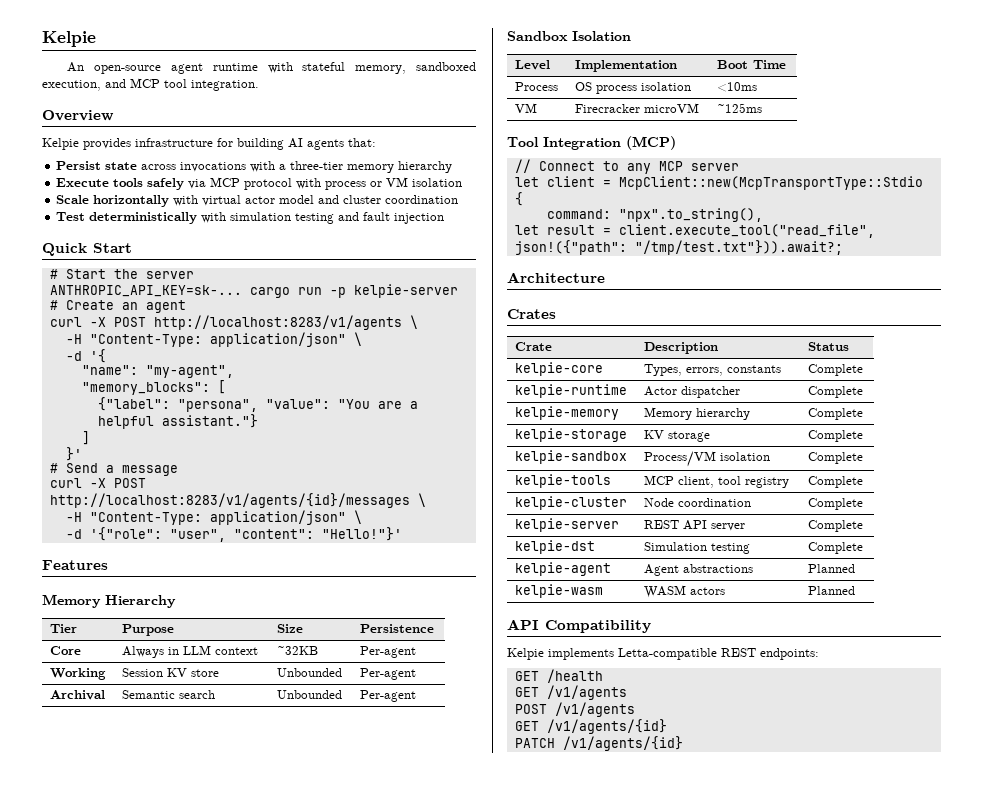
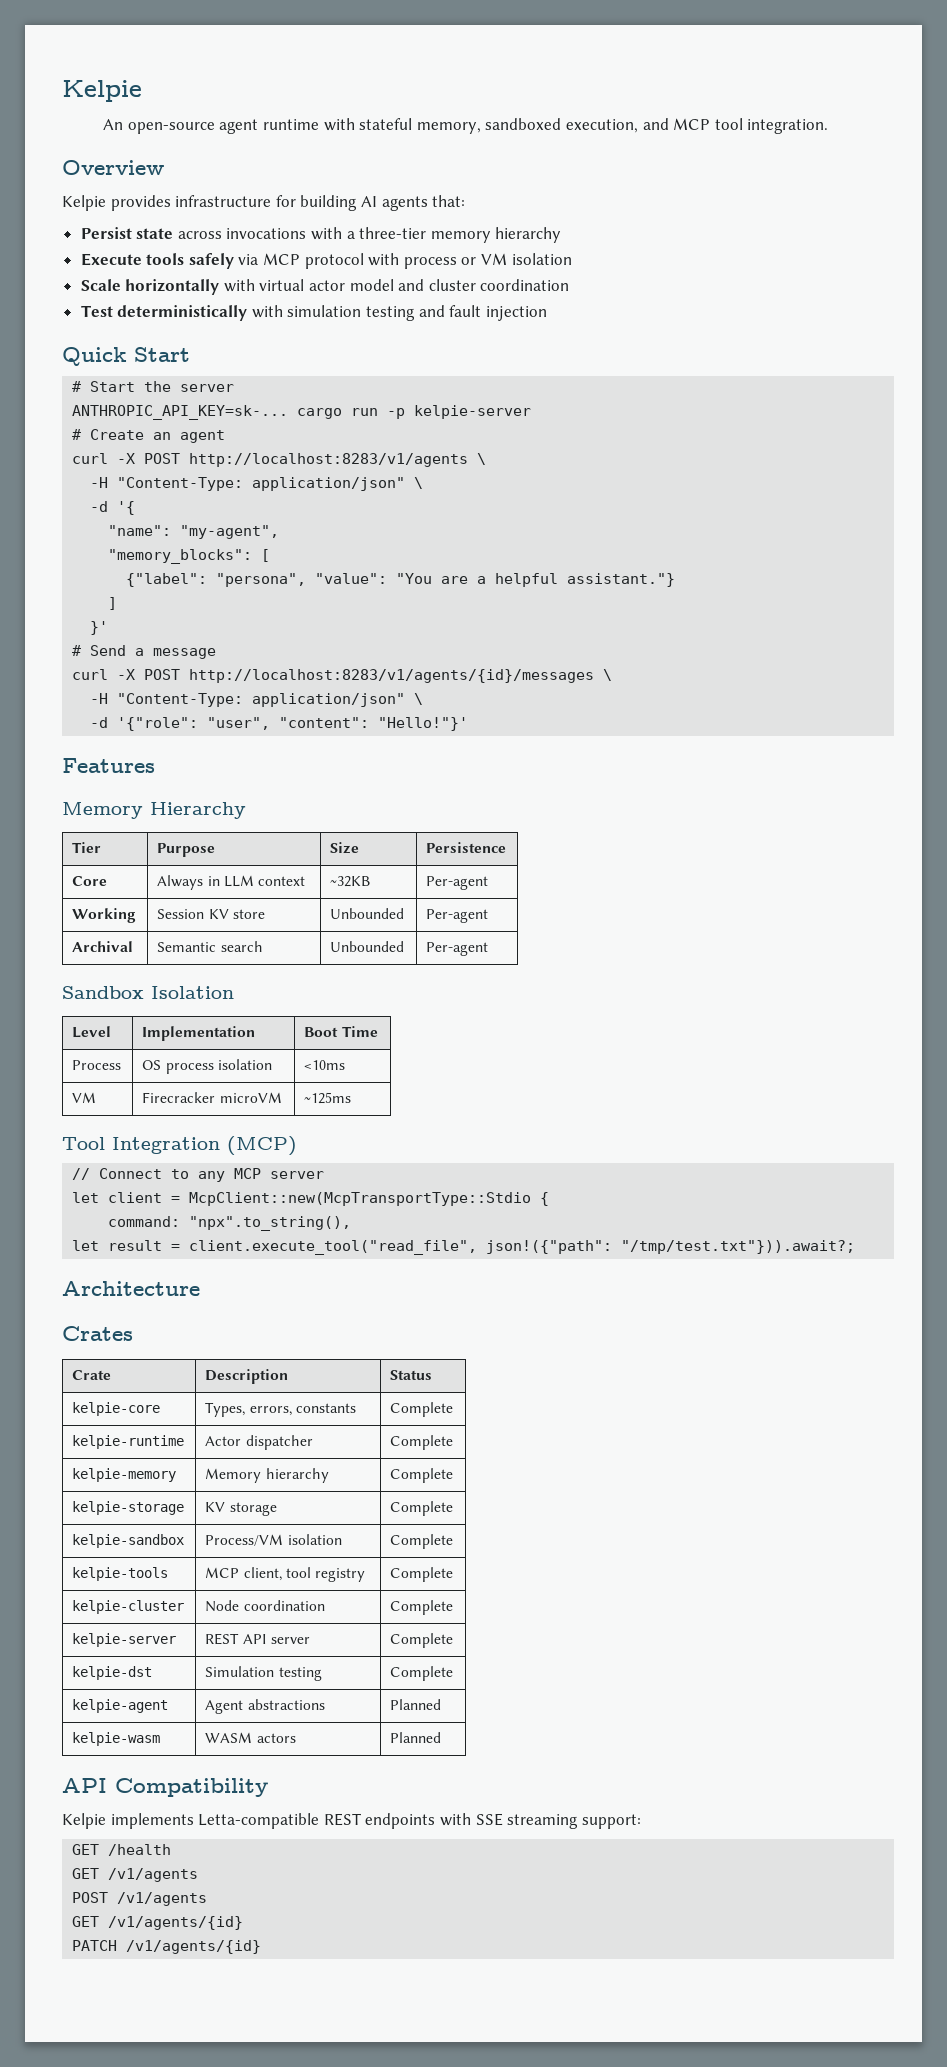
[760,648,819,660] endpoints: -> [365,1813,641,1829] endpoints with SSE streaming support:

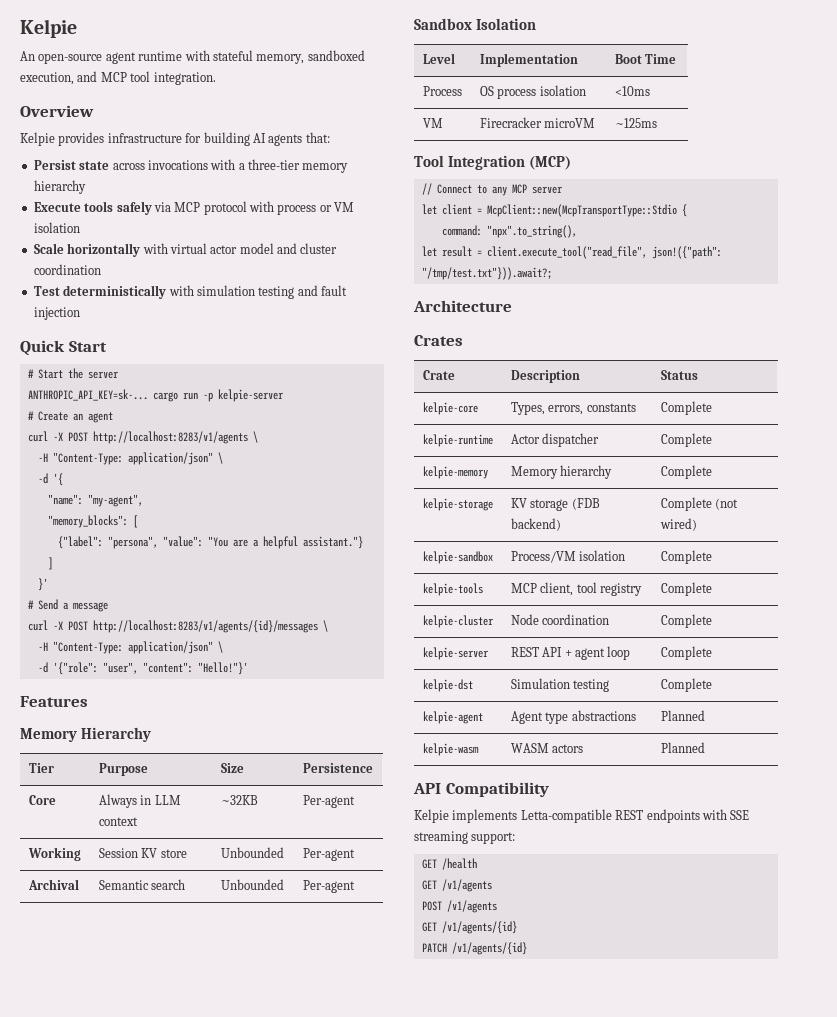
[390,1501,454,1516] | Complete -> [571,498,600,510] [510,518,561,531] [660,497,739,511] [659,518,697,531] (FDB backend) | Complete (not wired)
[270,1637,310,1644] server -> [564,646,631,660] + agent loop
(244, 1707) none -> [545,712,569,724] type

